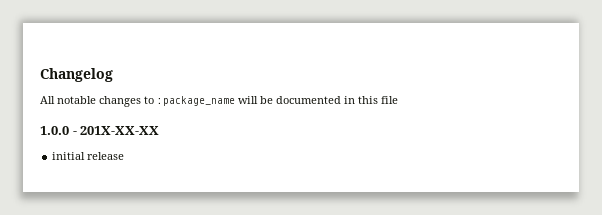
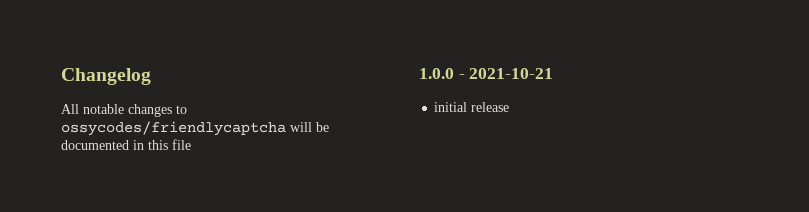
[157,96,235,106] :package_name -> [61,121,286,136] ossycodes/friendlycaptcha
[80,126,160,135] 201X-XX-XX -> [469,68,554,79] 2021-10-21

